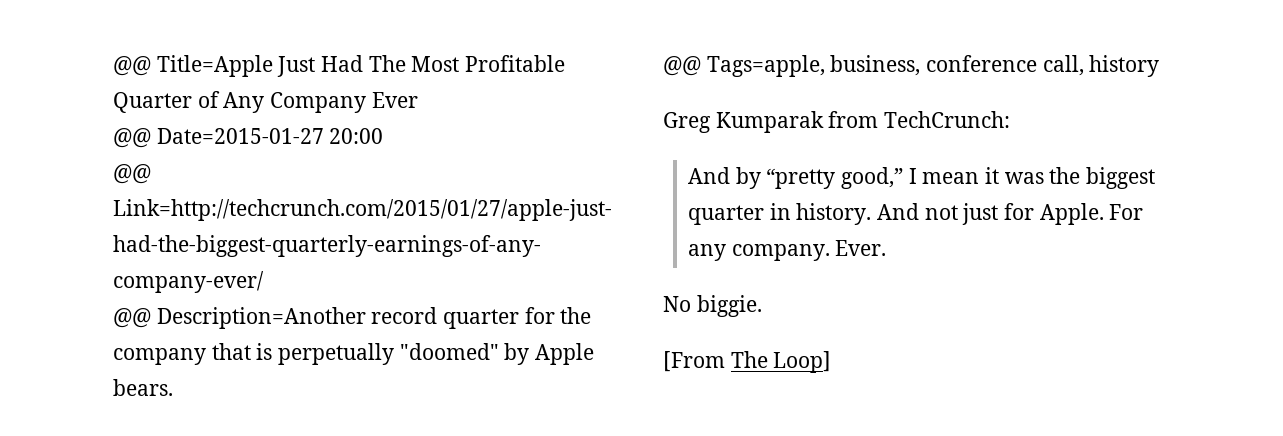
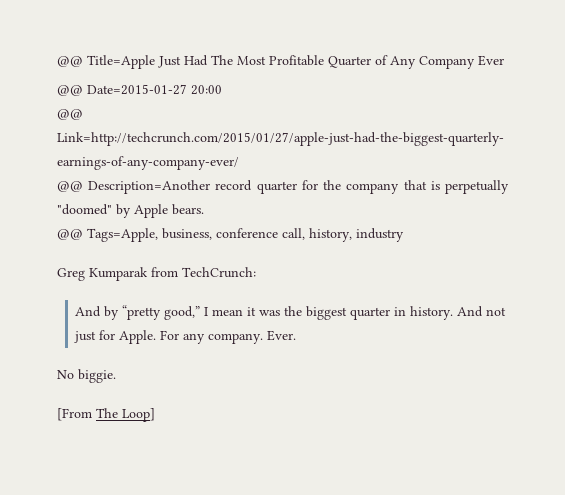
[706,55,825,77] Tags=apple, -> [87,228,158,242] Tags=Apple,
[1089,55,1160,77] history -> [309,228,404,242] history, industry

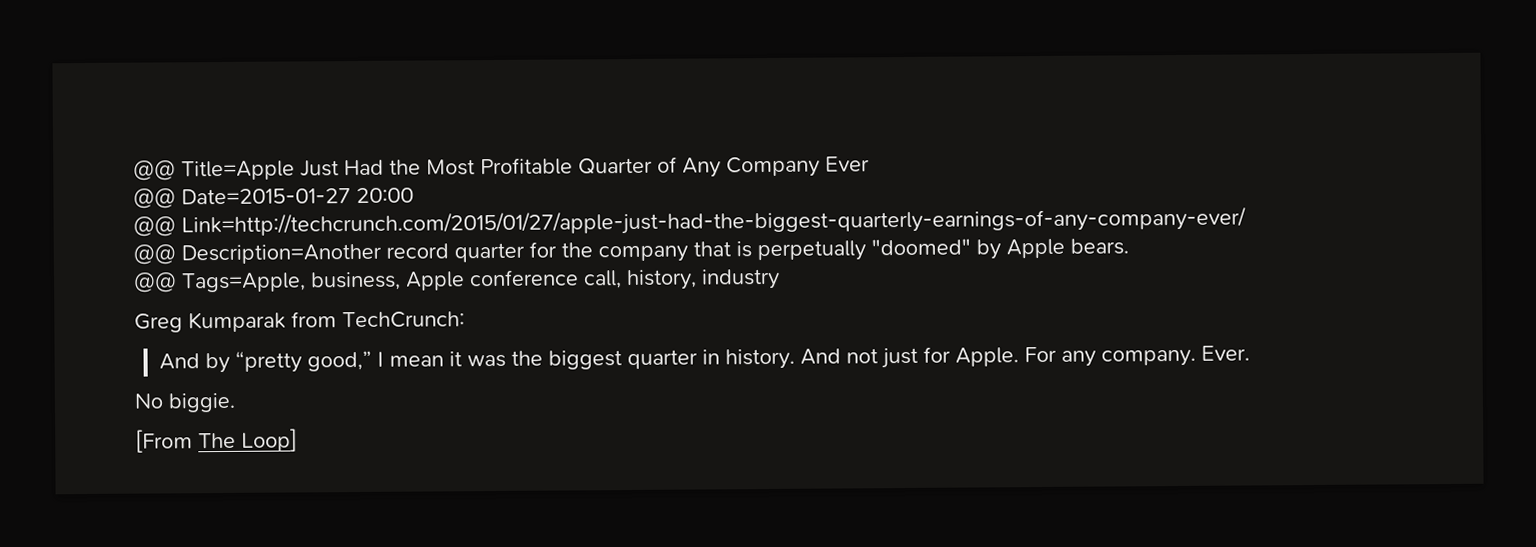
[211,55,233,65] The -> [389,159,421,175] the
(212, 234) none -> [405,271,465,291] Apple

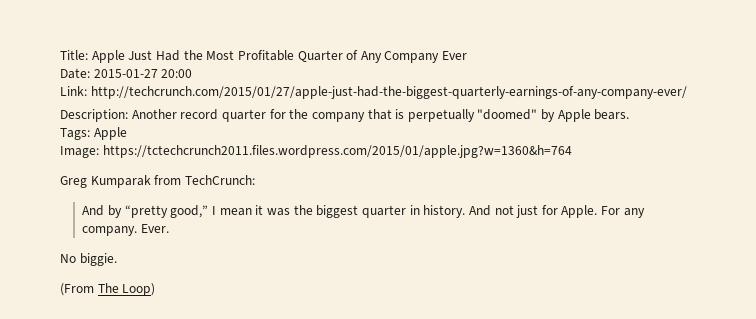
[133,160,295,181] @@ Title=Apple -> [60,50,125,63] Title: Apple
[133,188,351,209] @@ Date=2015-01-27 -> [60,68,158,79] Date: 2015-01-27
[133,206,1246,238] [133,243,382,265] @@ Link=http://techcrunch.com/2015/01/27/apple-just-had-the-biggest-quarterly-earnings-of-any-company-ever/ // @@ Description=Another -> [60,86,687,99] [60,109,177,122] Link: http://techcrunch.com/2015/01/27/apple-just-had-the-biggest-quarterly-earnings-of-any-company-ever/ // Description: Another
[133,268,780,293] @@ Tags=Apple, business, Apple conference call, history, industry -> [60,127,127,140] [60,145,572,158] Tags: Apple // Image: https://tctechcrunch2011.files.wordpress.com/2015/01/apple.jpg?w=1360&h=764
[135,428,298,453] [From The Loop] -> [60,283,156,296] (From The Loop)

